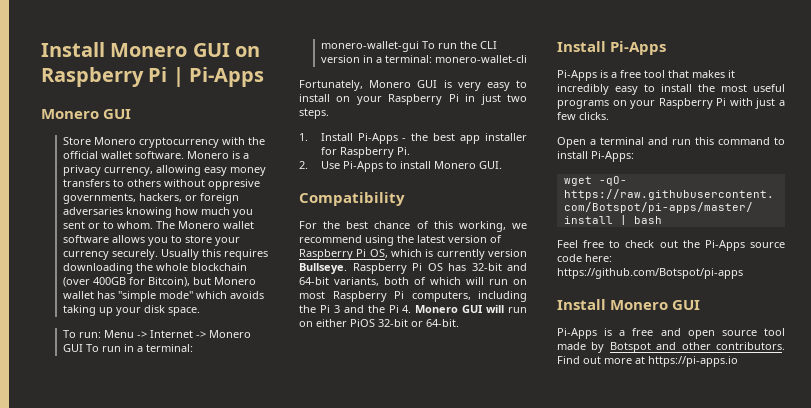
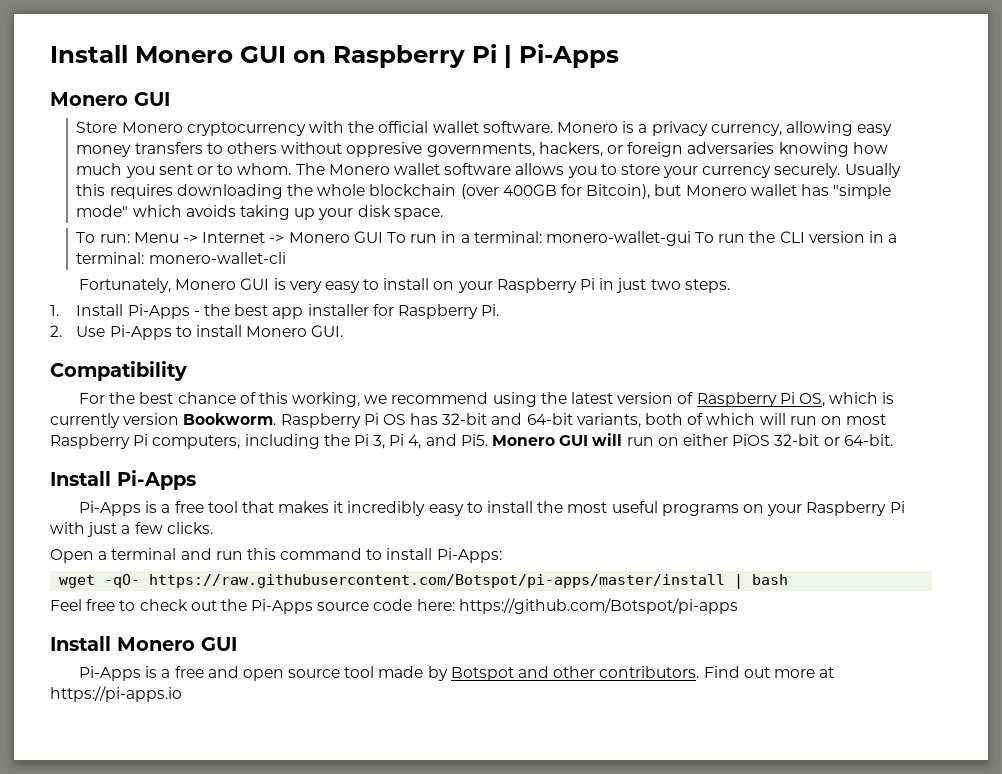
[299,263,347,274] Bullseye. -> [183,413,277,425] Bookworm.
[333,305,412,313] 3 and the Pi 4. -> [373,434,488,449] 3, Pi 4, and Pi5.

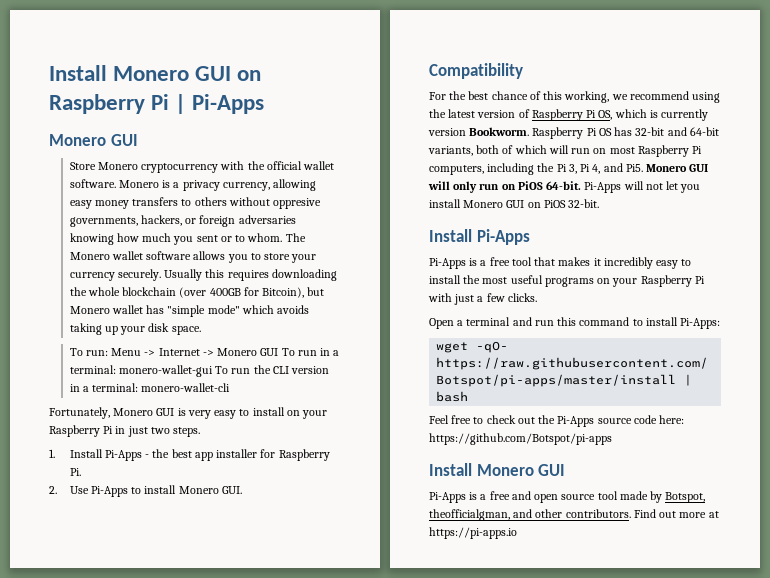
[626,434,893,446] run on either PiOS 32-bit or 64-bit. -> [453,181,701,193] [429,199,600,208] only run on PiOS 64-bit. Pi-Apps will not let you install Monero GUI on PiOS 32-bit.
[450,667,514,681] Botspot -> [665,492,706,503] [429,509,510,521] Botspot, theofficialgman,

